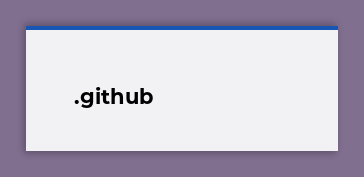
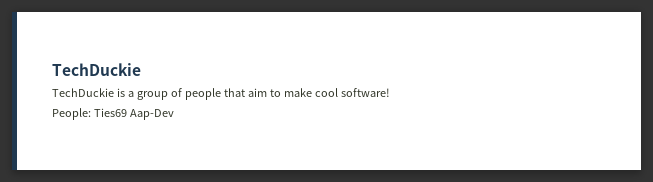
[74,87,153,108] .github -> [52,63,141,76] [52,88,390,100] [52,108,174,120] TechDuckie // TechDuckie is a group of people that aim to make cool software! // People: Ties69 Aap-Dev

